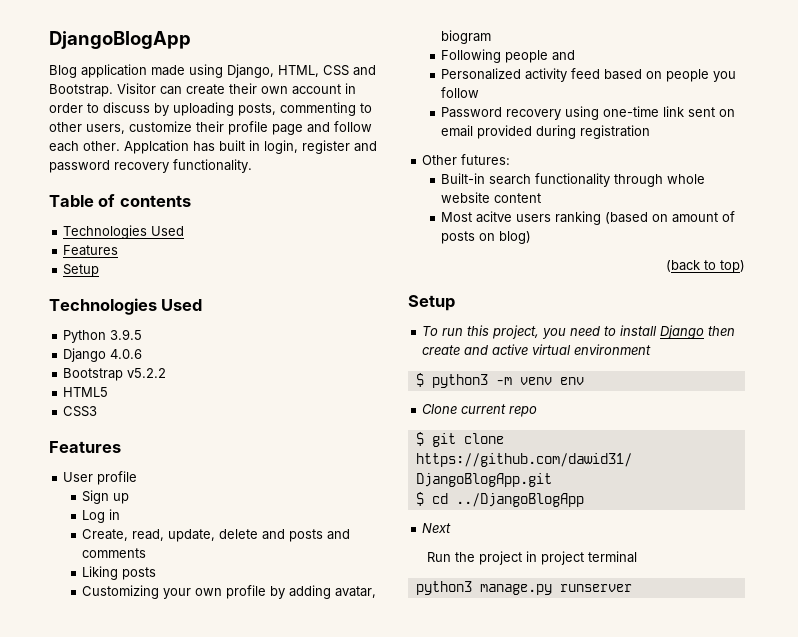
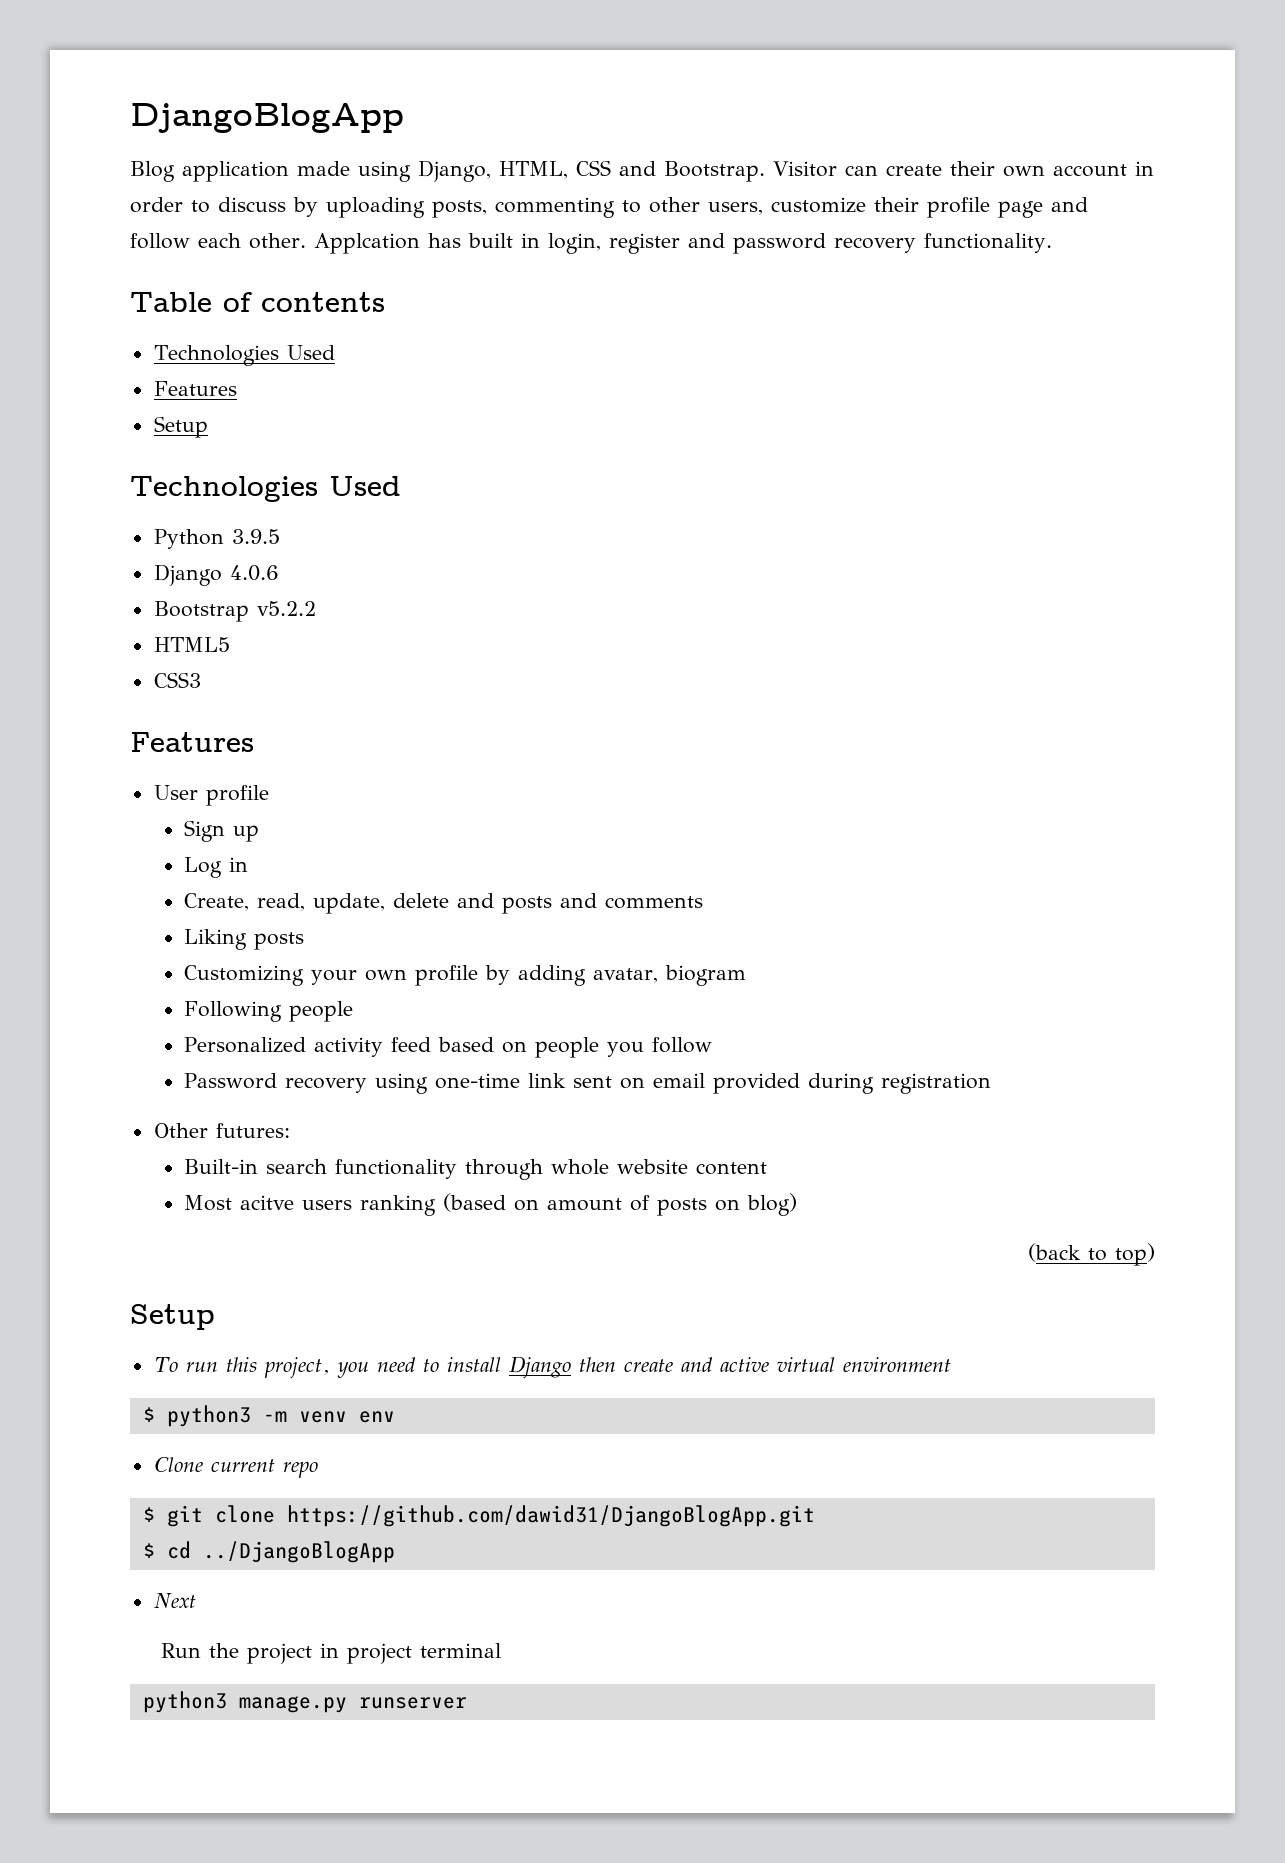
[552,50,576,61] and -> (354, 1011) none

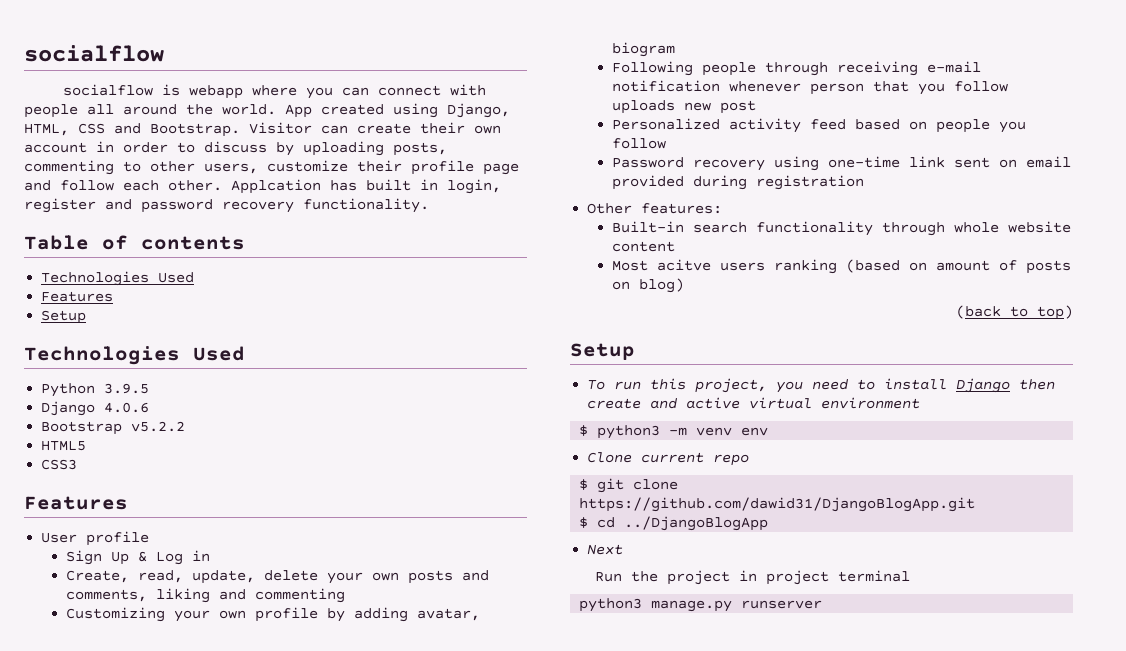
[130,103,404,133] [130,161,350,182] DjangoBlogApp // Blog application made -> [24,45,164,62] [63,84,487,99] [24,104,384,118] socialflow // socialflow is webapp where you can connect with people all around the world. App created
[233,825,260,842] up // -> [110,551,147,565] Up &
[457,893,704,914] [184,929,305,950] and posts and comments // Liking posts -> [326,570,489,584] [65,588,345,603] your own posts and comments, liking and commenting
(354, 1011) none -> [764,61,981,76] [611,80,1008,95] [611,100,756,114] through receiving e-mail notification whenever person that you follow uploads new post
[215,1123,290,1138] futures: -> [641,203,723,214] features:

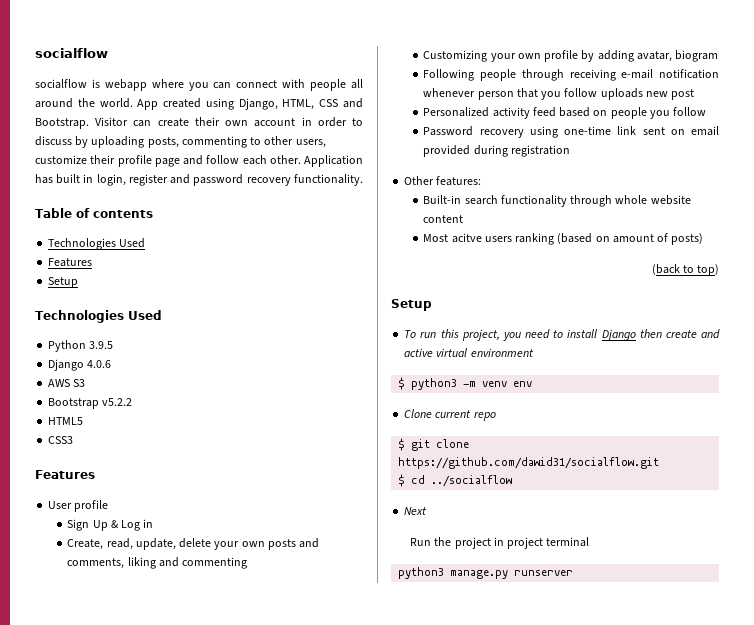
[231,179,321,194] Applcation -> [304,155,363,167] Application
(150, 407) none -> [48,379,86,387] // AWS S3
[1025,260,1071,274] [611,278,684,293] posts on blog) -> [671,233,704,245] posts)
[579,497,976,512] https://github.com/dawid31/DjangoBlogApp.git -> [398,457,660,469] https://github.com/dawid31/socialflow.git
[624,516,769,531] ../DjangoBlogApp -> [431,475,513,487] ../socialflow

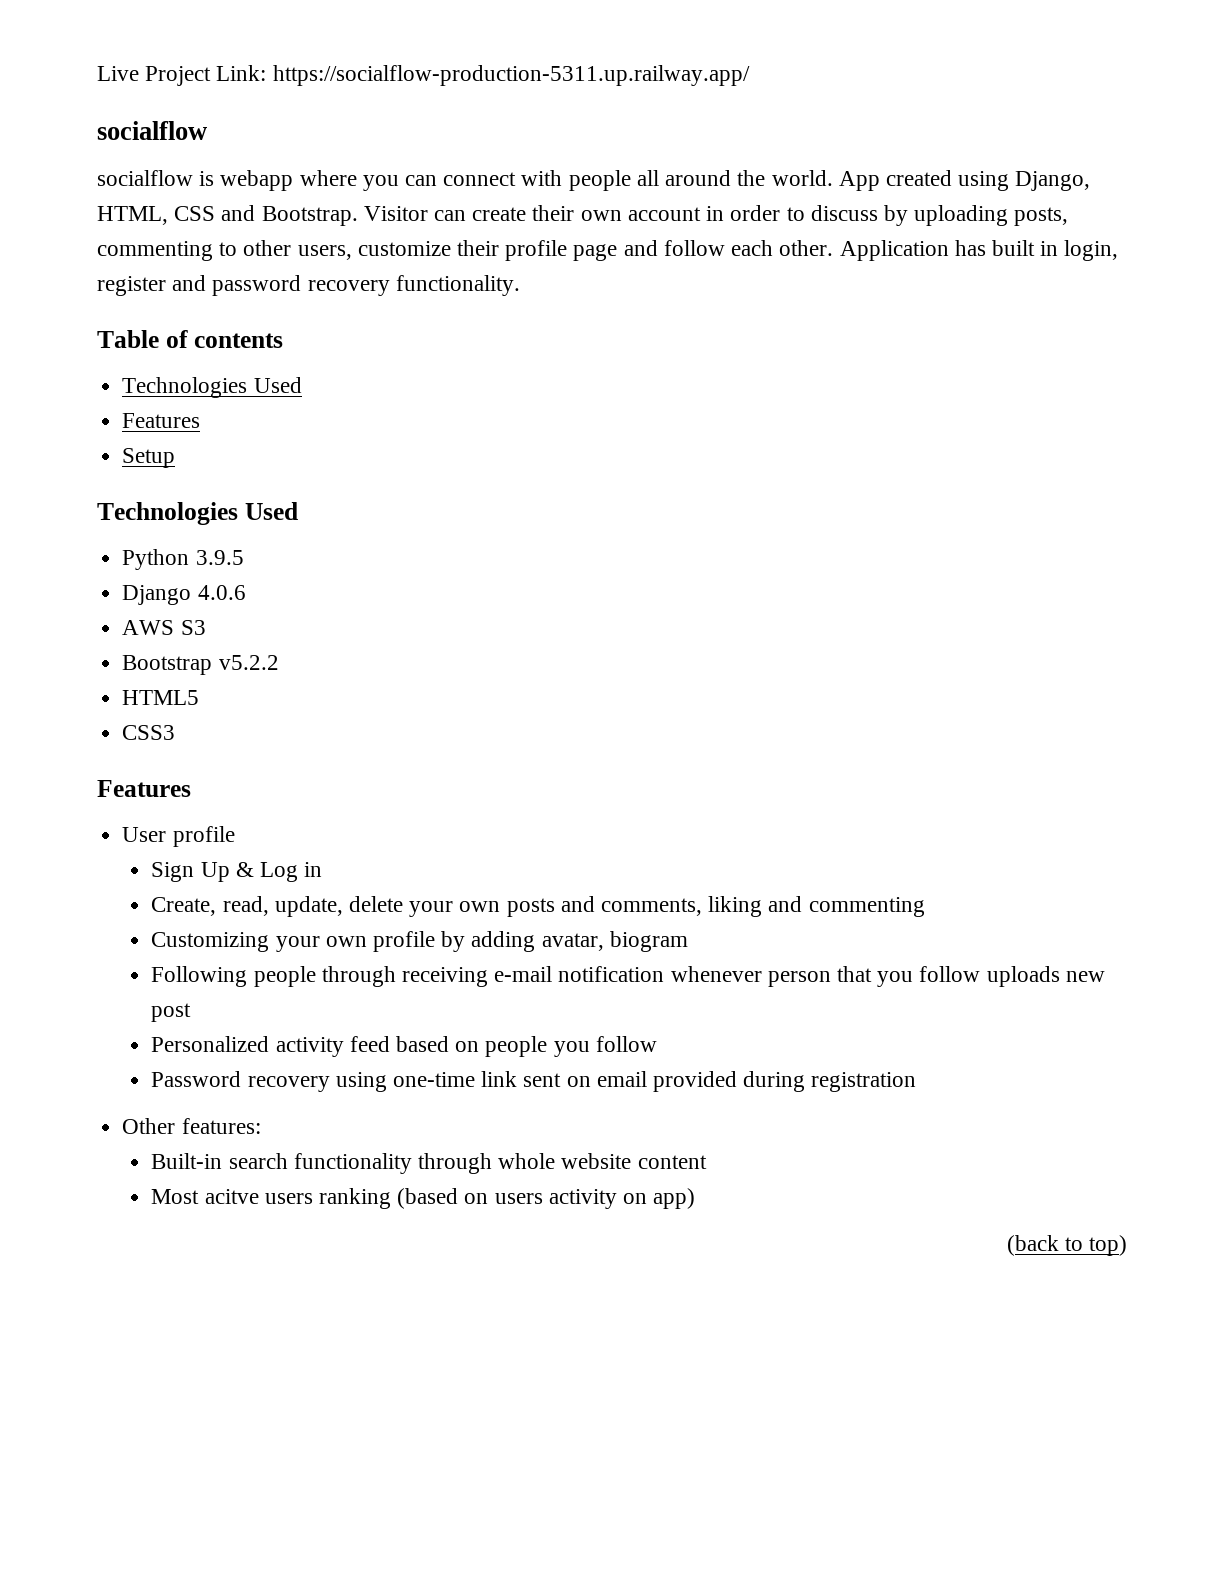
(35, 53) none -> [97,65,750,86] Live Project Link: https://socialflow-production-5311.up.railway.app/ //
[612,233,704,245] amount of posts) -> [494,1188,696,1209] users activity on app)
[391,299,432,311] [404,329,720,341] [404,348,534,357] [398,377,533,390] [404,409,496,421] [398,438,470,451] [398,457,660,469] [398,474,513,487] [404,507,428,515] [410,537,590,549] [398,567,574,579] // Setup // To run this project, you need to install Django then create and active virtual environment // $ python3 -m venv env // Clone current repo // $ git clone https://github.com/dawid31/socialflow.git // $ cd ../socialflow // Next // Run the project in project terminal // python3 manage.py runserver -> (1127, 1245) none

